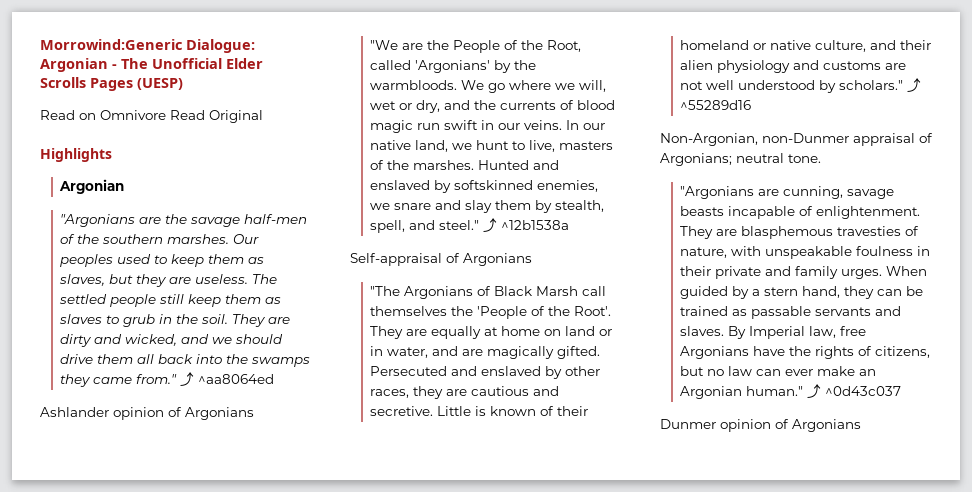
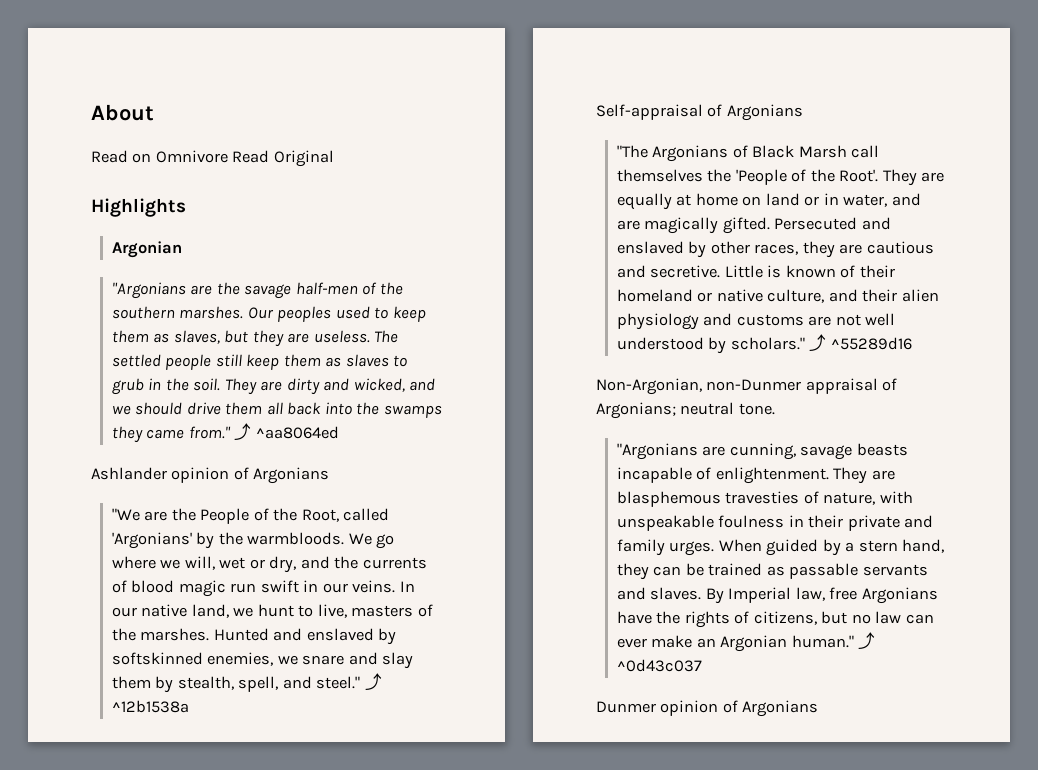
[40,39,255,53] [40,58,263,72] [40,77,183,91] Morrowind:Generic Dialogue: Argonian - The Unofficial Elder Scrolls Pages (UESP) -> [91,104,154,121] About

